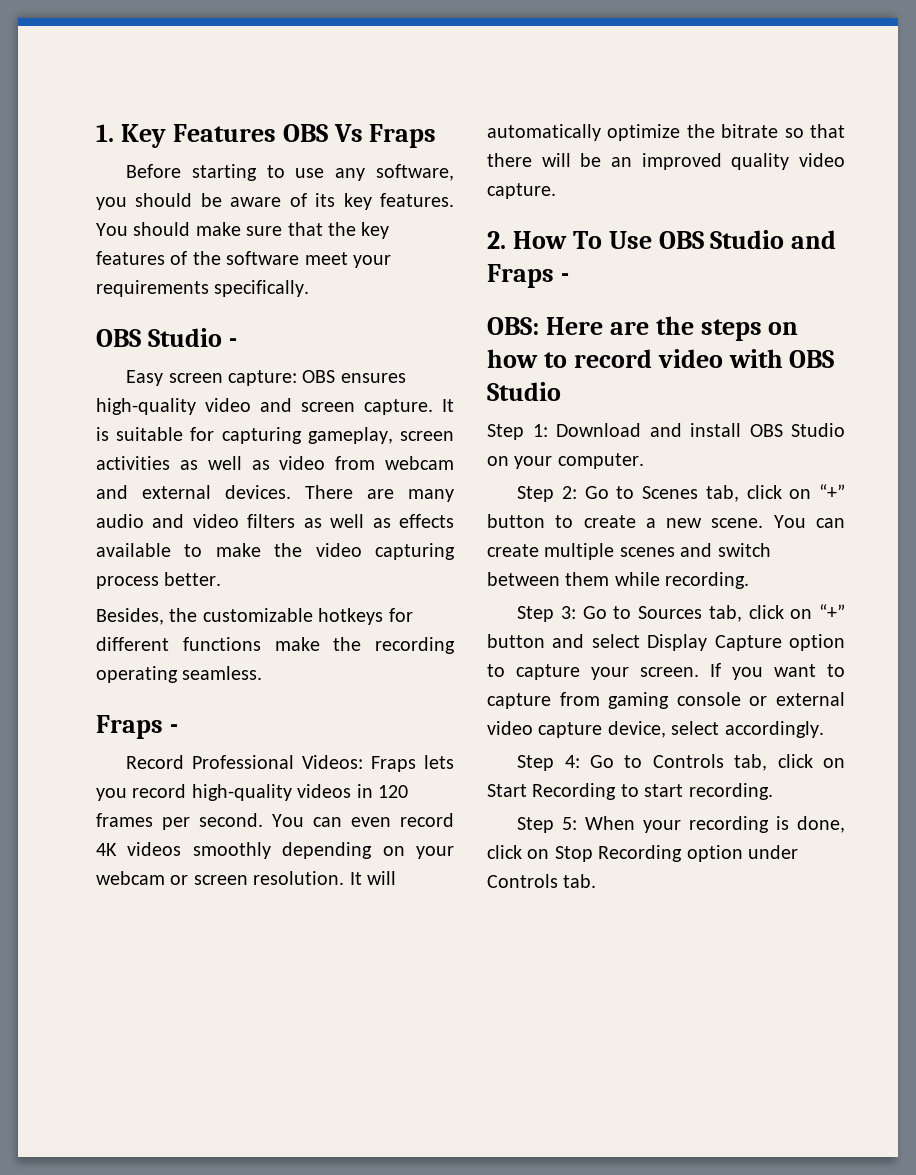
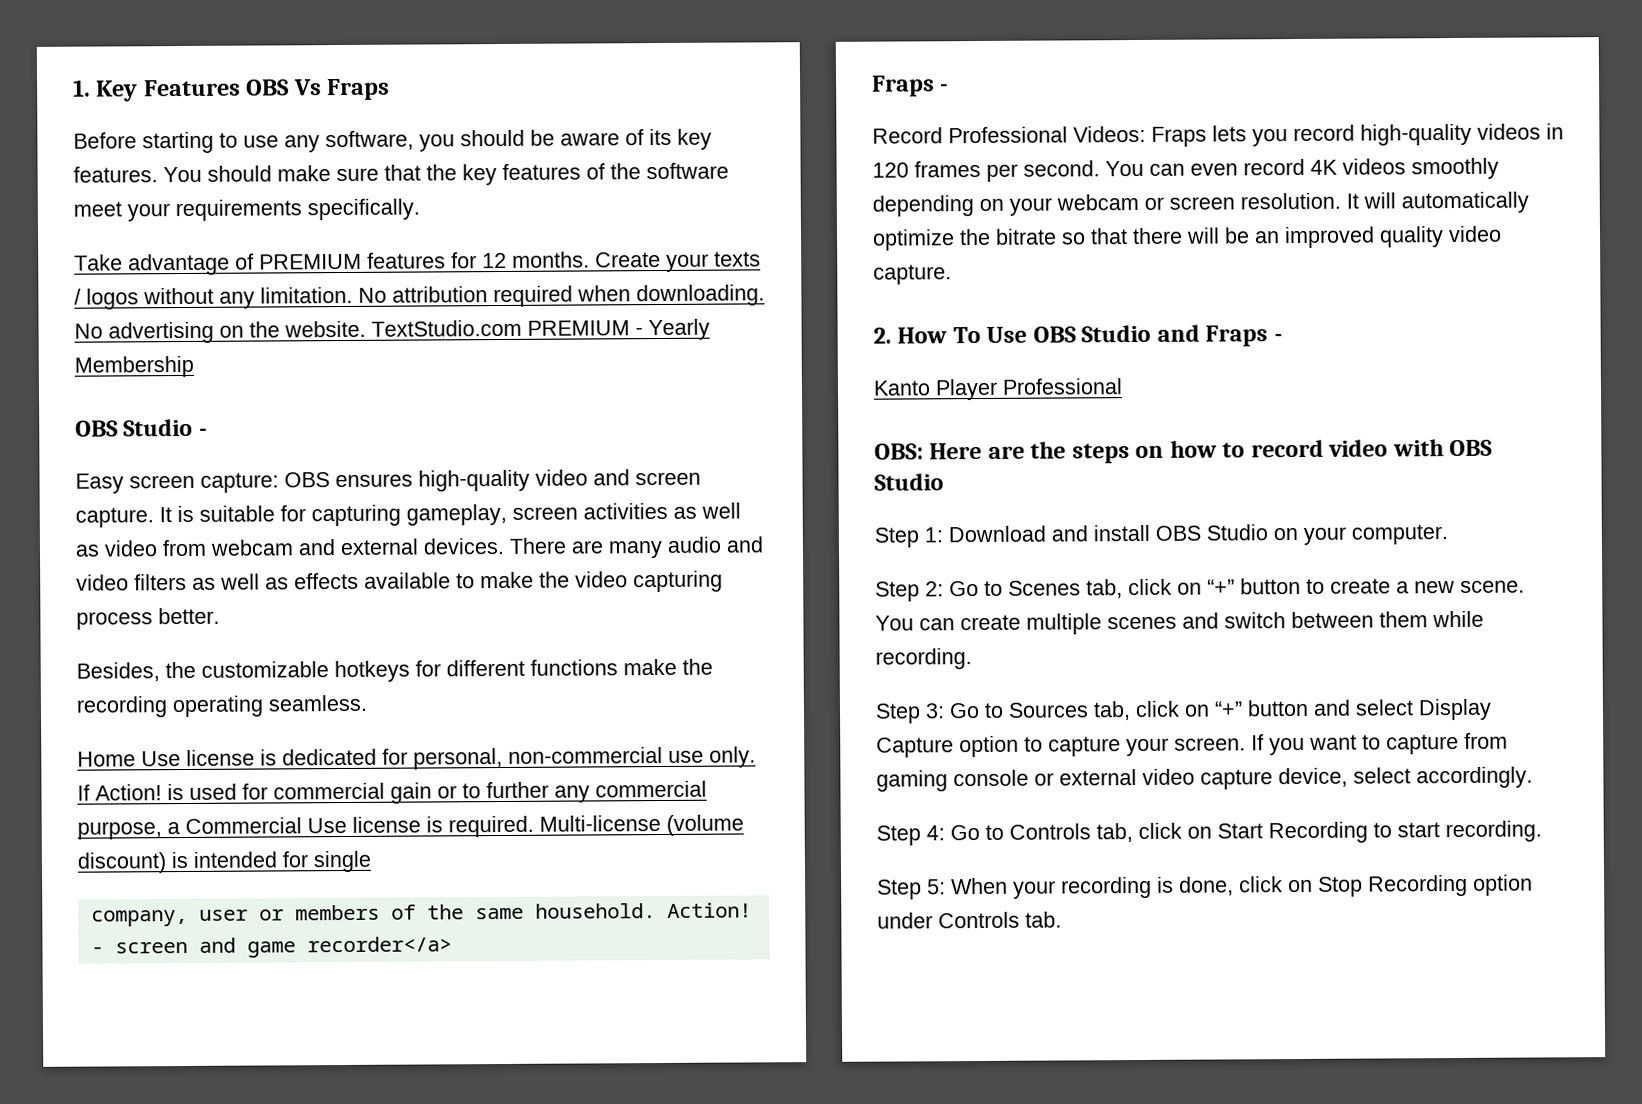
(310, 288) none -> [74,251,761,276] [74,284,765,310] [74,318,710,344] [74,355,194,378] // Take advantage of PREMIUM features for 12 months. Create your texts / logos without any limitation. No attribution required when downloading. No advertising on the website. TextStudio.com PREMIUM - Yearly Membership
(263, 673) none -> [77,746,756,770] [77,780,707,804] [77,814,744,840] [77,850,372,874] [90,902,752,927] [90,936,452,958] // Home Use license is dedicated for personal, non-commercial use only. If Action! is used for commercial gain or to further any commercial purpose, a Commercial Use license is required. Multi-license (volume discount) is intended for single // company, user or members of the same household. Action! - screen and game recorder</a>
(569, 277) none -> [873,378,1123,401] // Kanto Player Professional

